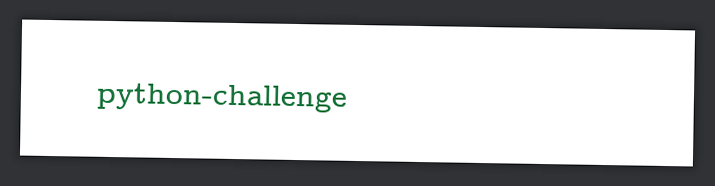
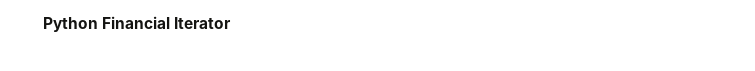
[96,82,348,113] python-challenge -> [43,16,232,32] Python Financial Iterator

